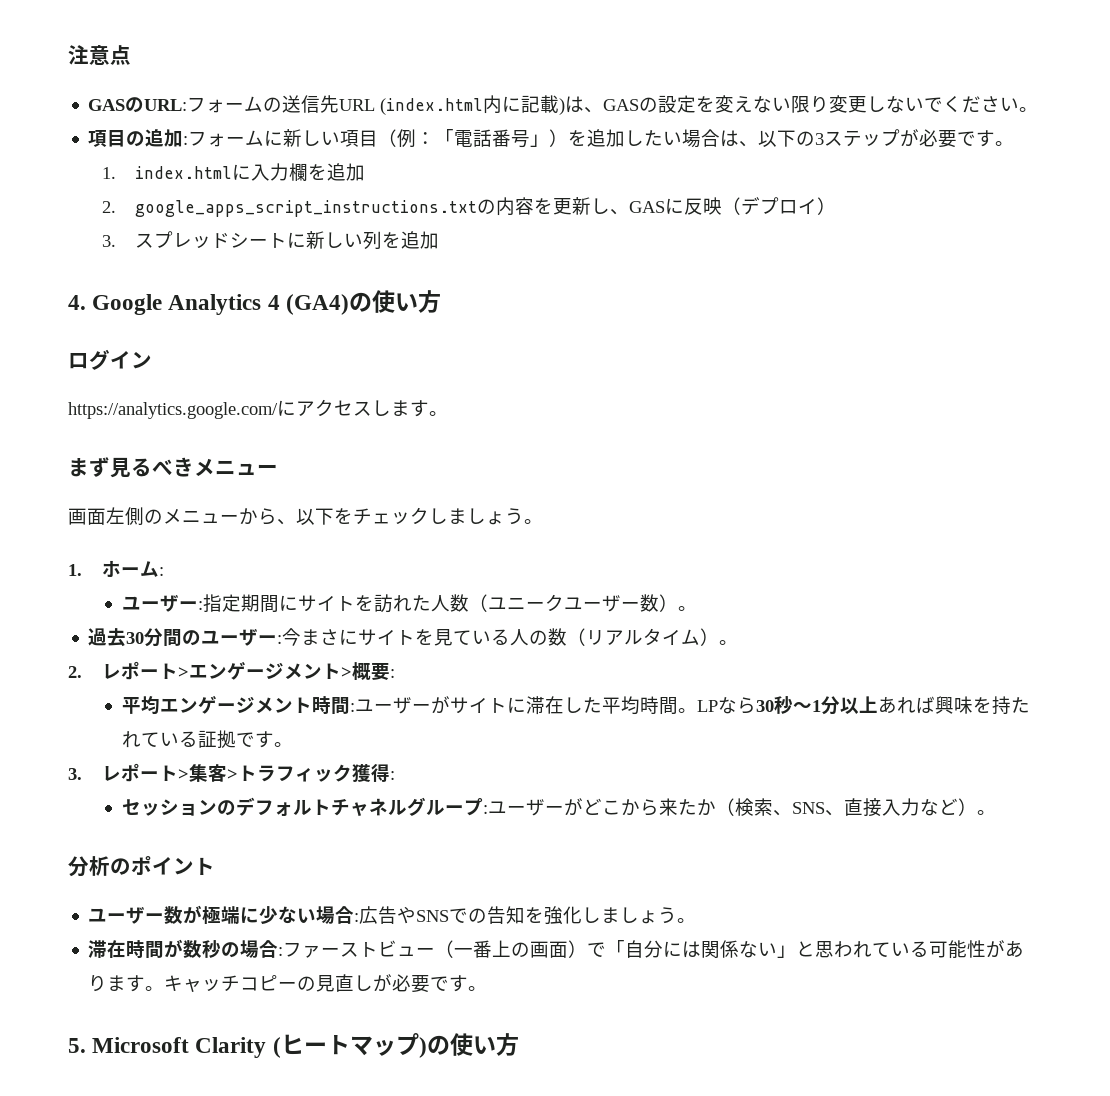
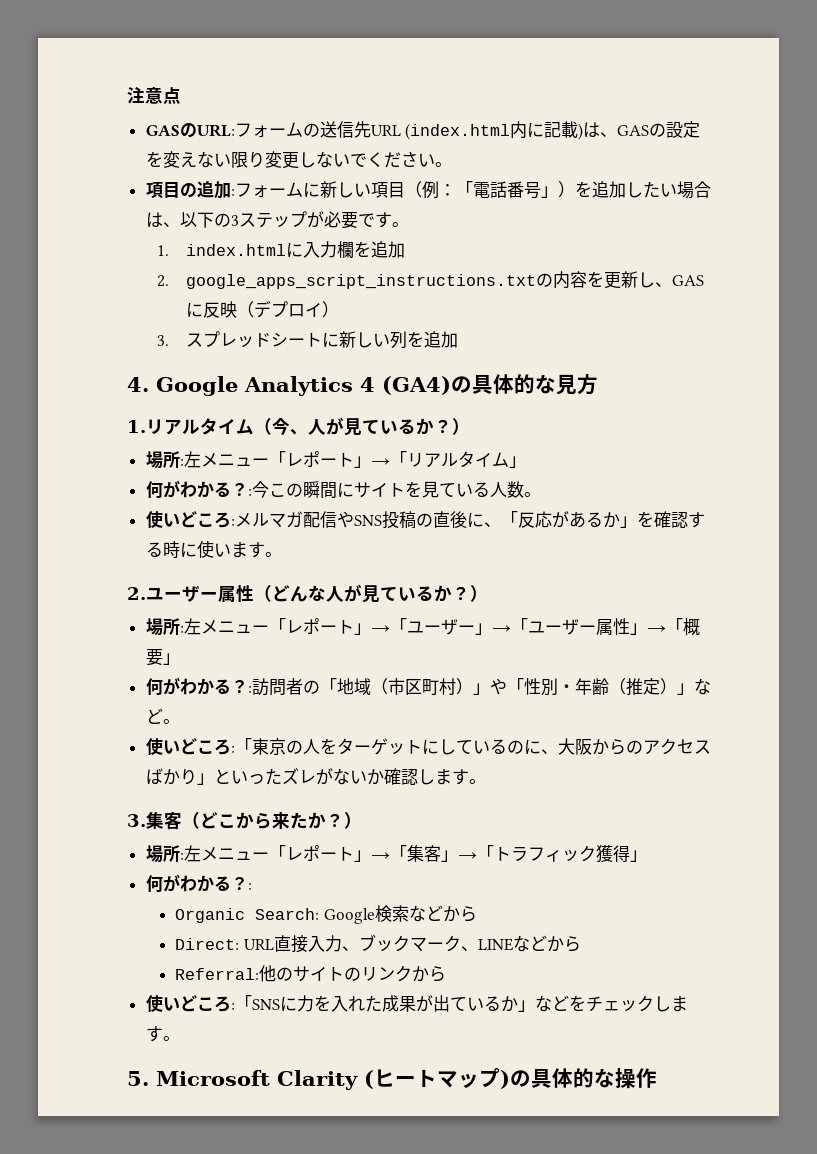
[371,290,441,313] [68,349,152,370] [68,399,448,419] [68,457,278,478] [68,507,543,525] [68,560,164,577] [122,594,698,613] [88,628,340,647] 使い方 // ログイン // https://analytics.google.com/にアクセスします。 // まず見るべきメニュー // 画面左側のメニューから、以下をチェックしましょう。 // 1.ホーム: // ユーザー:指定期間にサイトを訪れた人数（ユニークユーザー数）。 // 過去30分間のユーザー:今まさ -> [472,374,598,395] [127,417,470,436] [145,451,526,469] [145,480,337,499] 具体的な見方 // 1.リアルタイム（今、人が見ているか？） // 場所:左メニュー「レポート」→「リアルタイム」 // 何がわかる？:今この瞬間
[529,628,739,646] [68,661,395,681] [122,696,1031,715] [122,730,294,749] [68,763,395,783] [122,797,997,817] [68,856,215,877] [88,905,697,925] [88,939,1025,959] [88,974,450,993] の数（リアルタイム）。 // 2.レポート>エンゲージメント>概要: // 平均エンゲージメント時間:ユーザーがサイトに滞在した平均時間。LPなら30秒〜1分以上あれば興味を持たれている証拠です。 // 3.レポート>集客>トラフィック獲得: // セッションのデフォルトチャネルグループ:ユーザーがどこから来たか（検索、SNS、直接入力など）。 // 分析のポイント // ユーザー数が極端に少ない場合:広告やSNSでの告知を強化しましょう。 // 滞在時間が数秒の場合:ファーストビュー（一番上の画面）で「自分には関係ない」と思われている可能性があります。キャッチコピーの見直しが必要で -> [506,481,541,498] [145,511,705,529] [145,540,282,558] [127,584,488,603] [145,618,700,636] [145,649,180,666] [145,677,711,696] [145,708,180,724] [145,738,711,755] [145,768,486,785] [127,811,362,830] [145,845,647,863] [145,874,252,893] [175,905,477,924] [175,934,581,953] [175,965,447,982] [145,995,688,1012] 数。 // 使いどころ:メルマガ配信やSNS投稿の直後に、「反応があるか」を確認する時に使います。 // 2.ユーザー属性（どんな人が見ているか？） // 場所:左メニュー「レポート」→「ユーザー」→「ユーザー属性」→「概要」 // 何がわかる？:訪問者の「地域（市区町村）」や「性別・年齢（推定）」など。 // 使いどころ:「東京の人をターゲットにしているのに、大阪からのアクセスばかり」といったズレがないか確認します。 // 3.集客（どこから来たか？） // 場所:左メニュー「レポート」→「集客」→「トラフィック獲得」 // 何がわかる？: // Organic Search: Google検索などから // Direct: URL直接入力、ブックマーク、LINEなどから // Referral:他のサイトのリンクから // 使いどころ:「SNSに力を入れた成果が出ているか」などをチェックしま
[449,1033,519,1056] 使い方 -> [531,1068,657,1089] 具体的な操作

